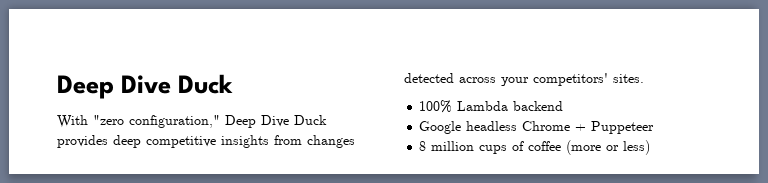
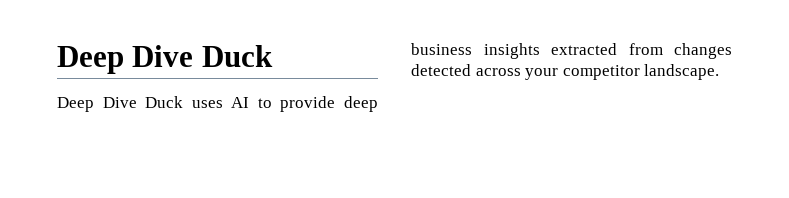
[57,115,327,128] [57,135,269,148] With "zero configuration," Deep Dive Duck provides deep competitive insights -> [57,96,378,112] [411,43,617,59] Deep Dive Duck uses AI to provide deep business insights extracted
[533,73,644,86] [419,100,564,113] [419,121,655,134] [419,140,651,155] competitors' sites. // 100% Lambda backend // Google headless Chrome + Puppeteer // 8 million cups of coffee (more or less) -> [562,64,720,80] competitor landscape.

